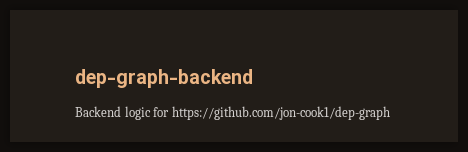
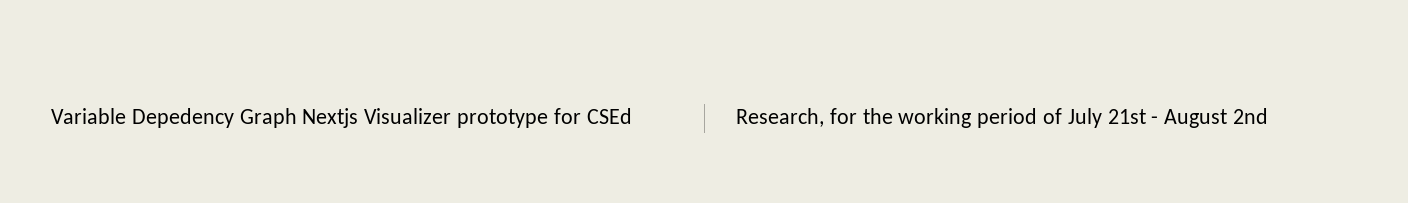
[75,69,253,88] [75,106,390,120] dep-graph-backend // Backend logic for https://github.com/jon-cook1/dep-graph -> [51,108,1269,128] Variable Depedency Graph Nextjs Visualizer prototype for CSEd Research, for the working period of July 21st - August 2nd

